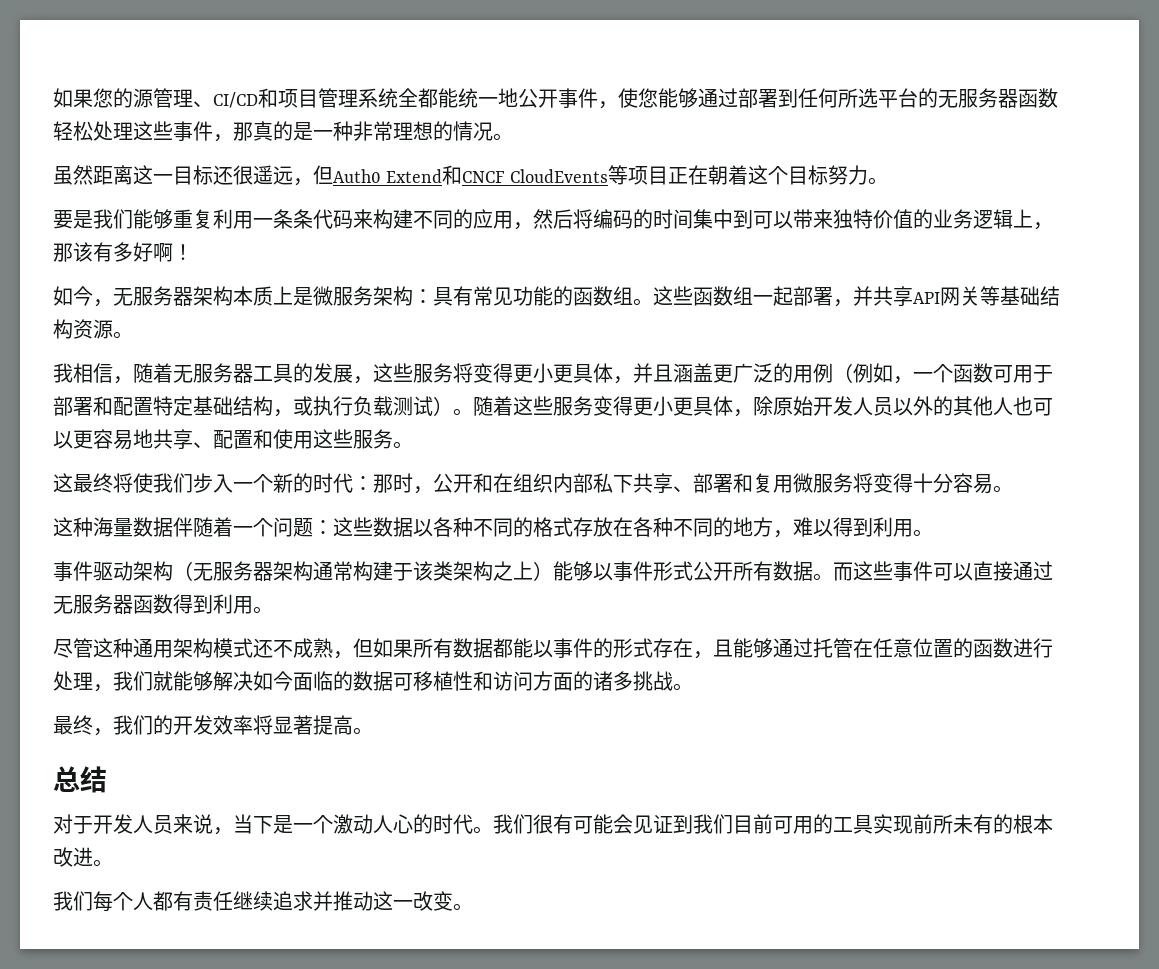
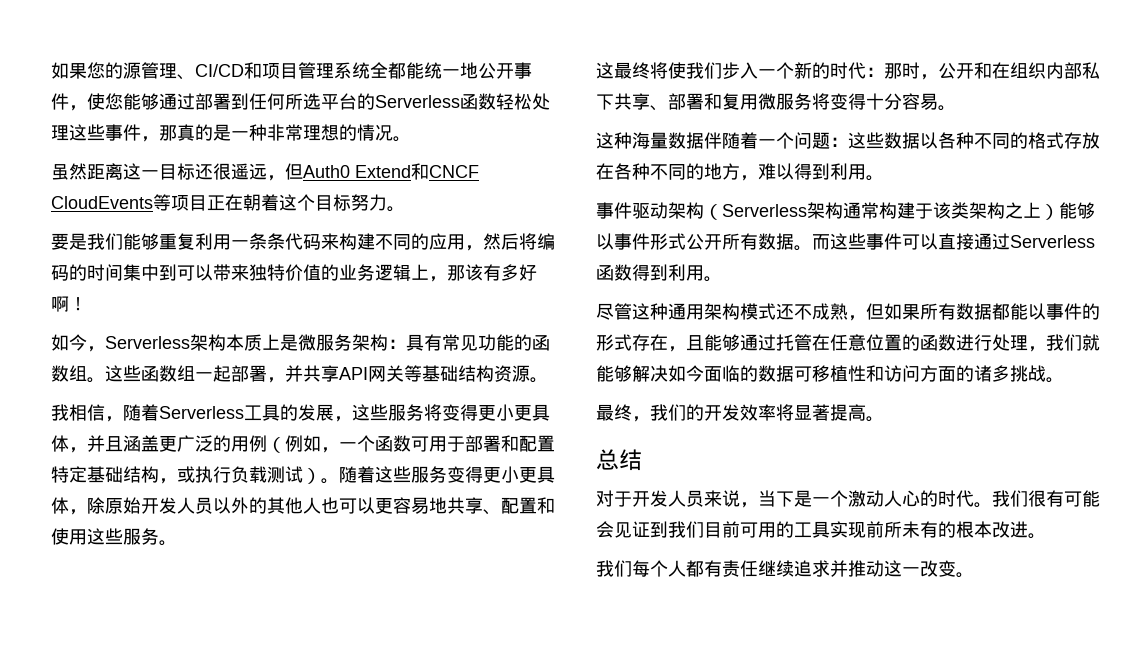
[938,88,1018,108] 无服务器 -> [375,95,460,108] Serverless
[113,286,193,306] 无服务器 -> [105,336,190,349] Serverless
[173,363,253,383] 无服务器 -> [159,406,244,419] Serverless
[193,561,273,581] 无服务器 -> [722,204,807,217] Serverless
[53,594,133,614] 无服务器 -> [1010,235,1095,248] Serverless

